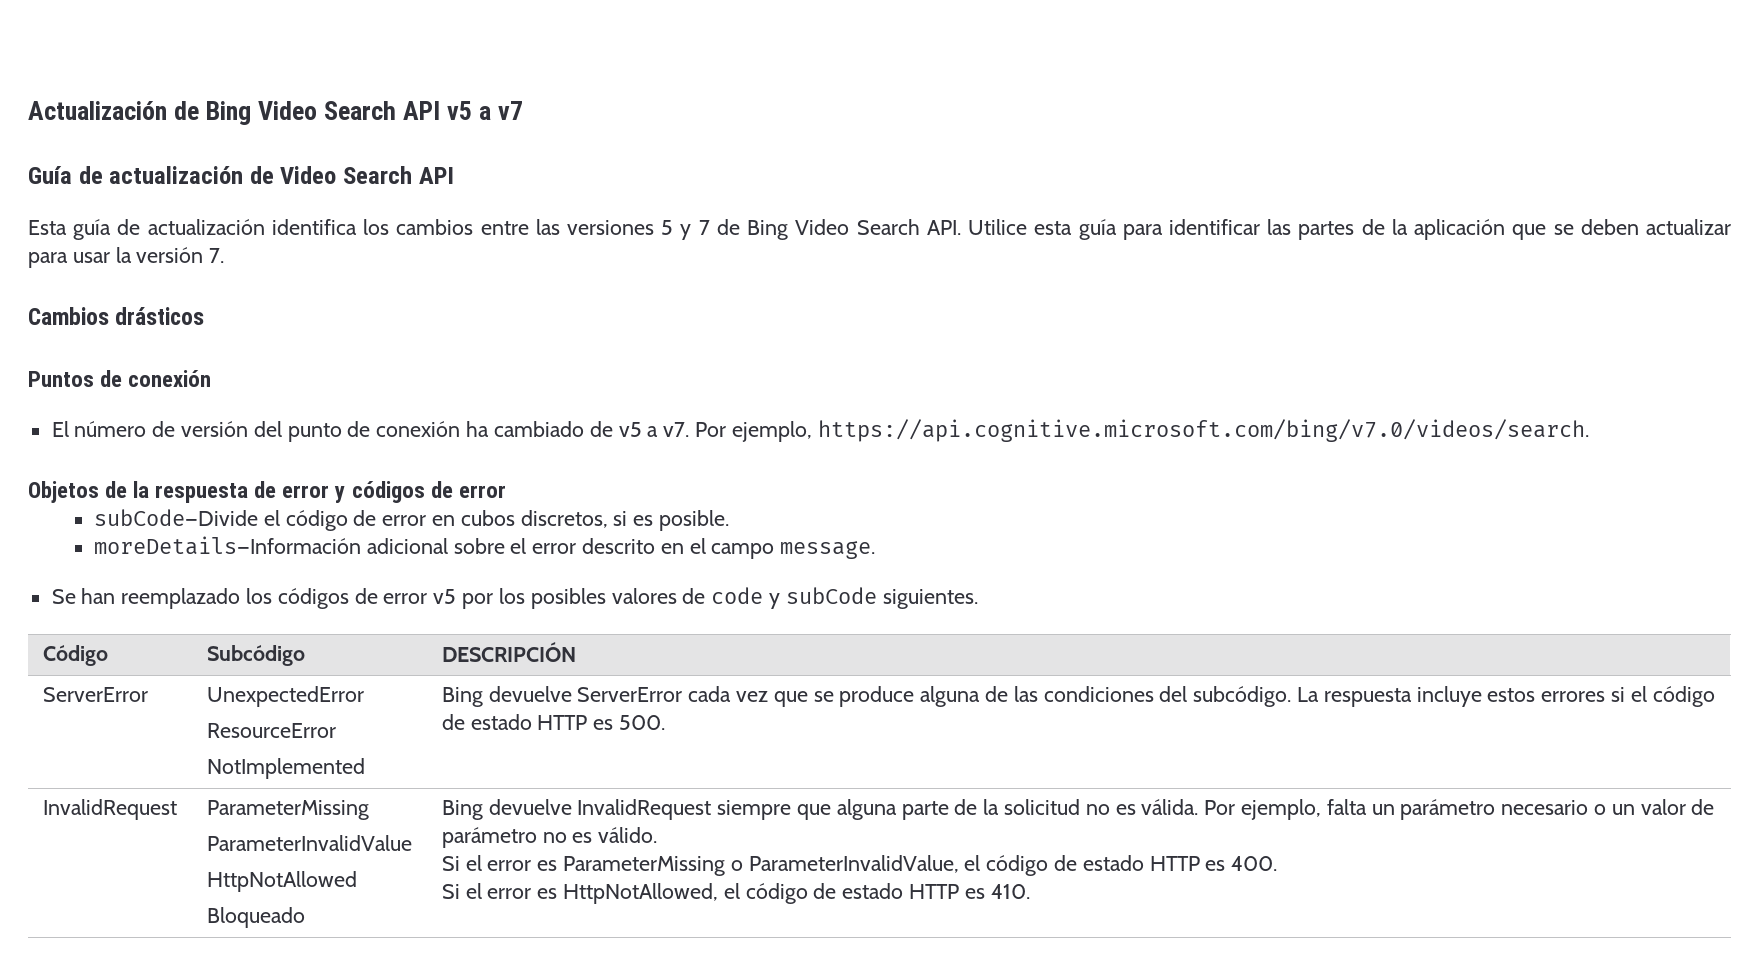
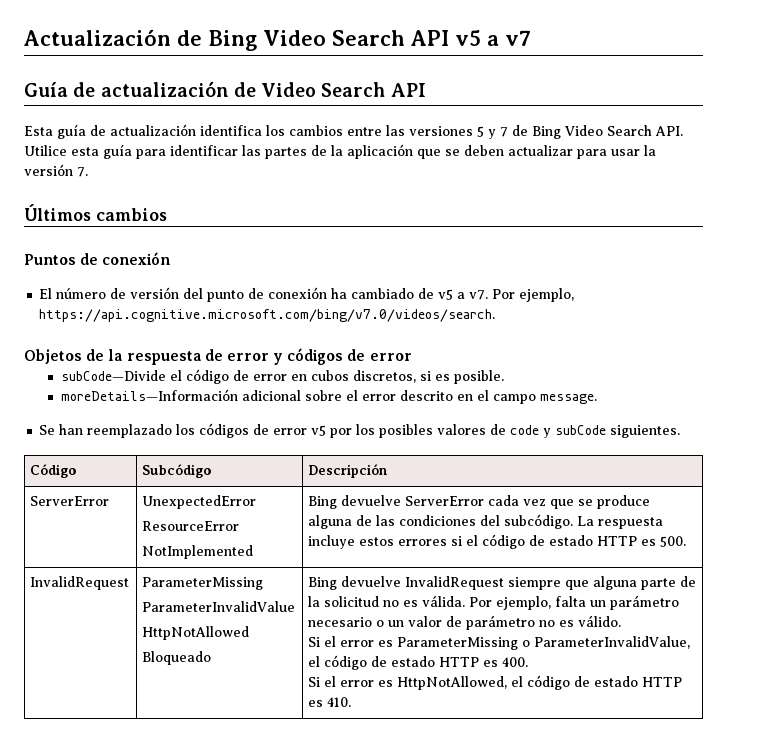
[28,307,205,325] Cambios drásticos -> [24,204,167,221] Últimos cambios
[441,642,576,662] DESCRIPCIÓN -> [308,464,388,478] Descripción

